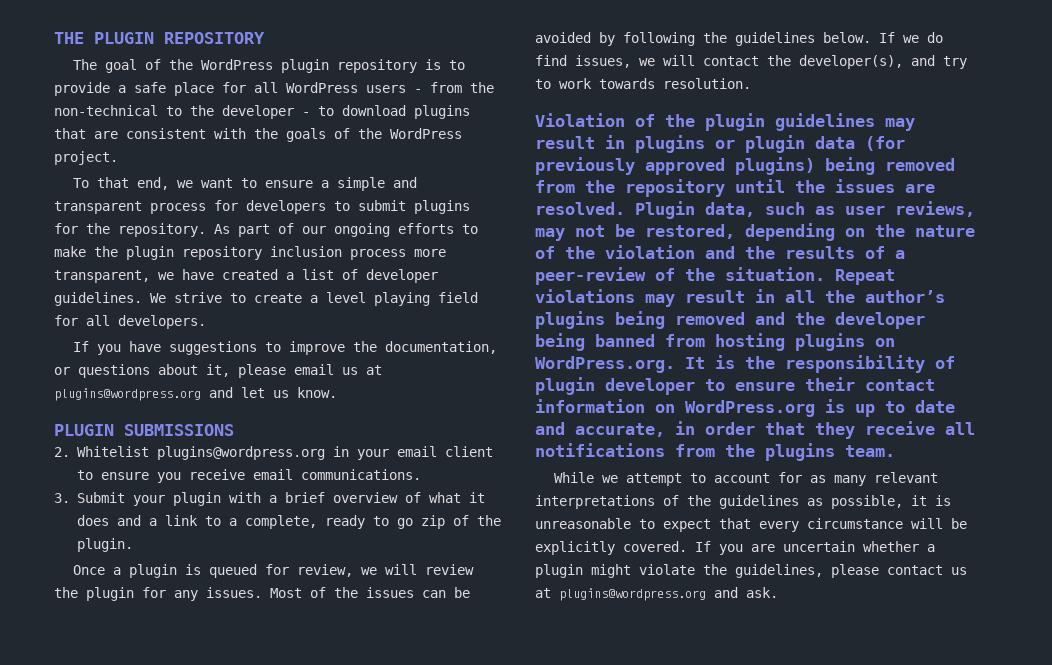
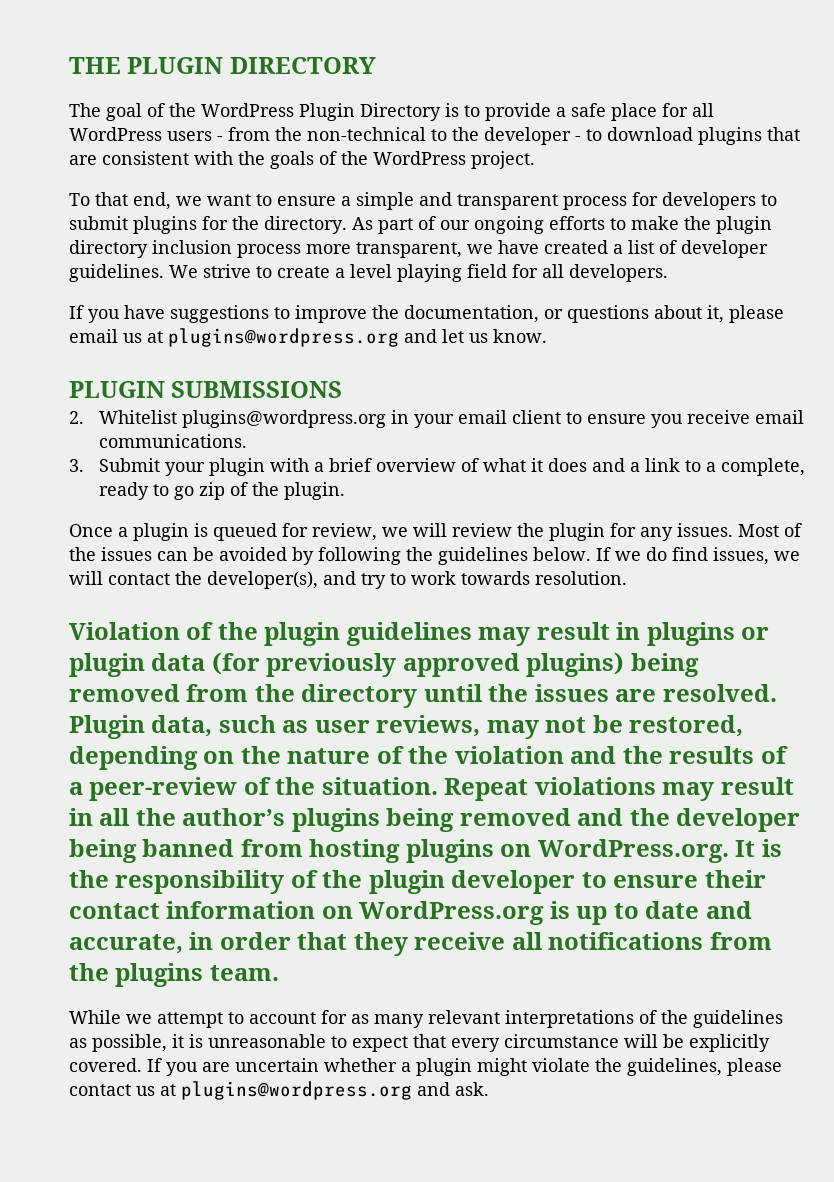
[164,32,265,44] REPOSITORY -> [229,57,376,74] DIRECTORY
[280,59,417,73] plugin repository -> [299,103,441,121] Plugin Directory
[118,223,206,237] repository. -> [264,216,347,234] directory.
[182,246,262,260] repository -> [69,240,148,258] directory
[625,179,725,197] repository -> [301,684,418,708] directory
(955, 362) none -> [322,870,363,888] the

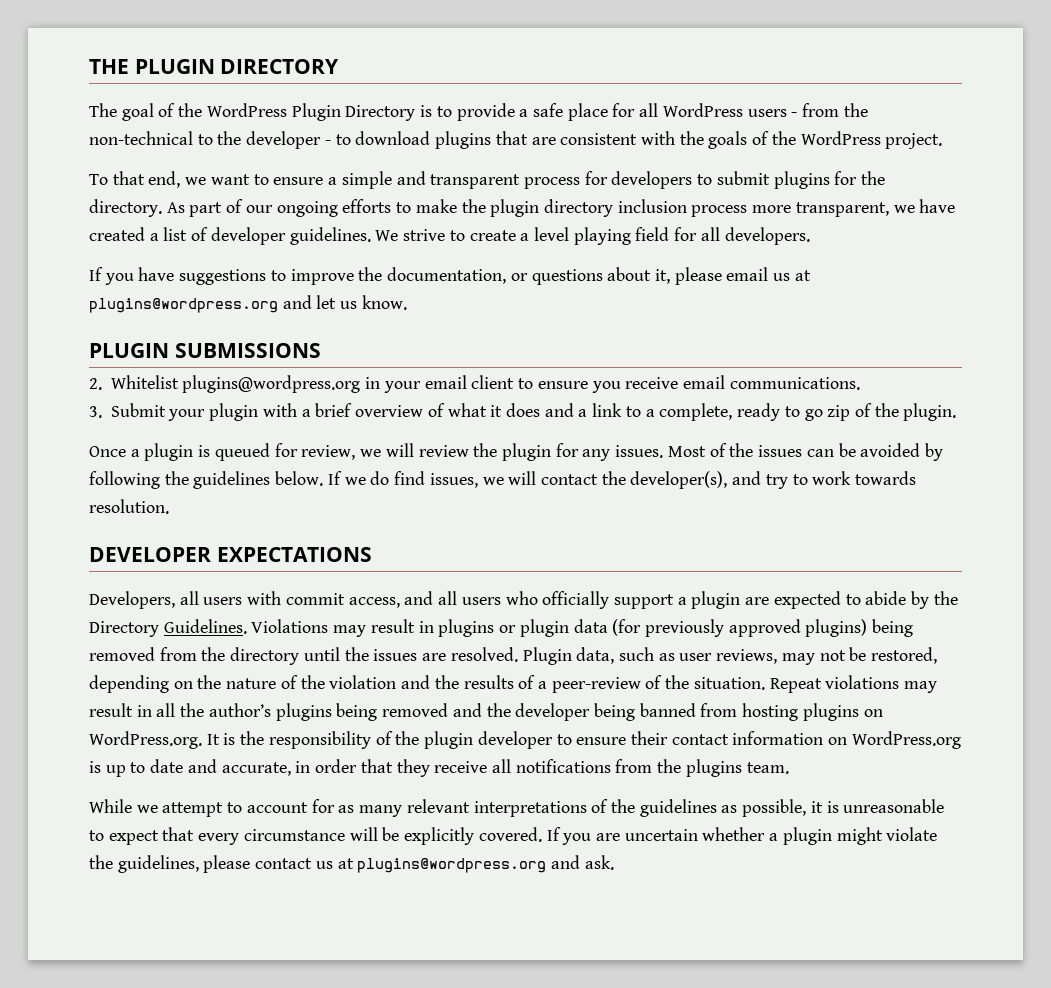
[69,622,472,646] Violation of the plugin guidelines -> [89,547,372,562] [89,591,958,609] [89,619,329,637] DEVELOPER EXPECTATIONS // Developers, all users with commit access, and all users who officially support a plugin are expected to abide by the Directory Guidelines. Violations

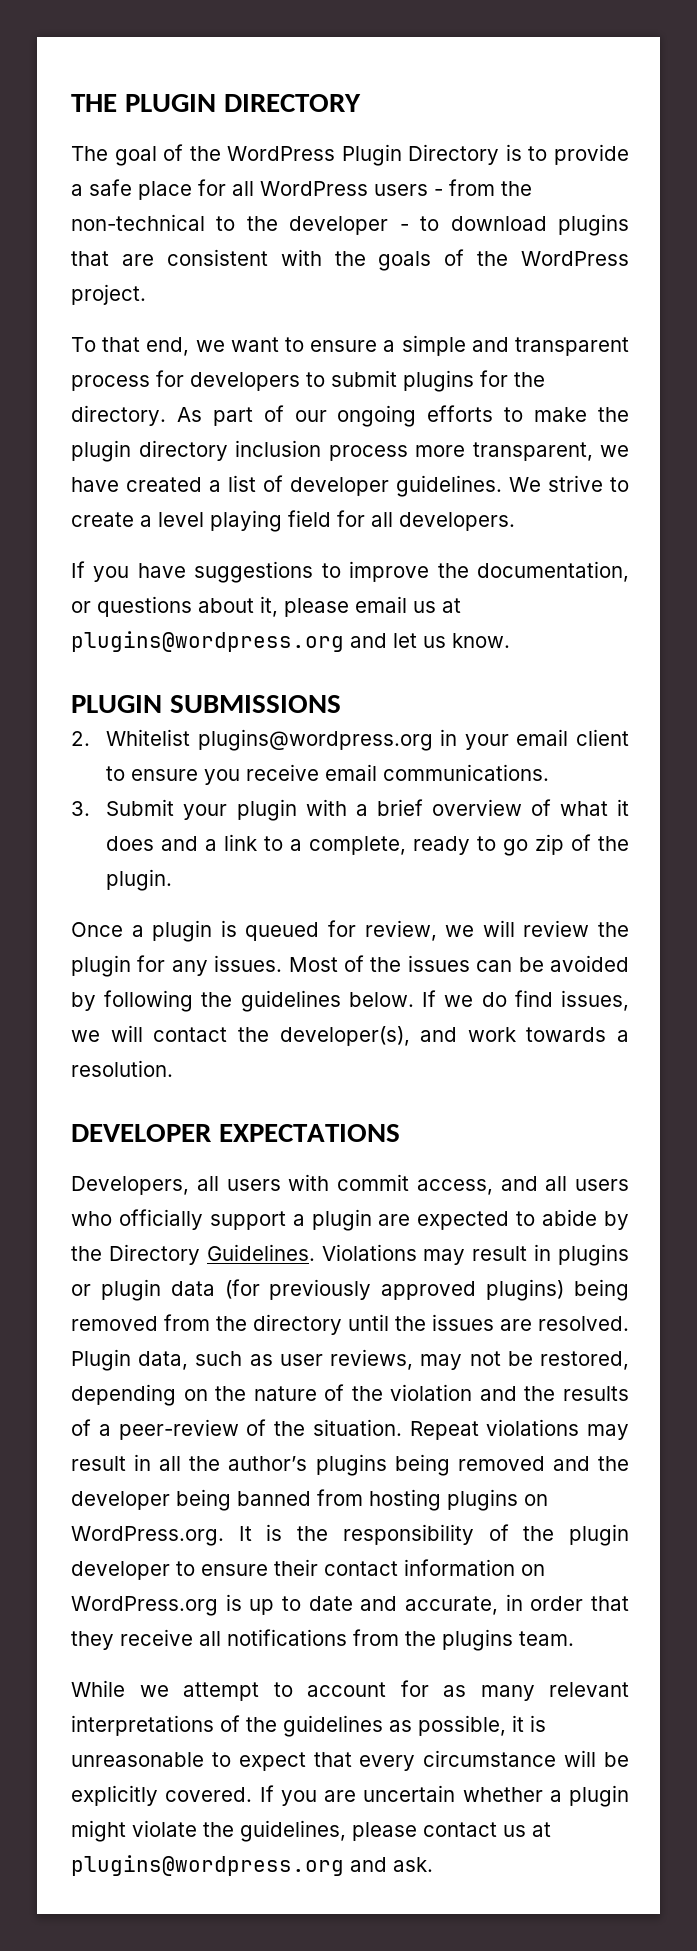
[765,474,808,489] try to -> (458, 1034) none
(917, 478) none -> [617,1030,629,1042] a

